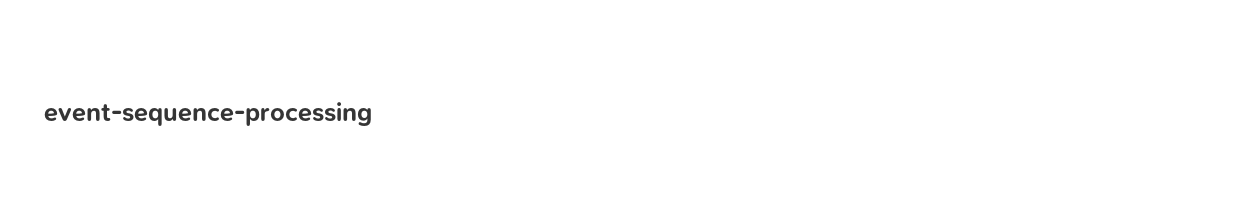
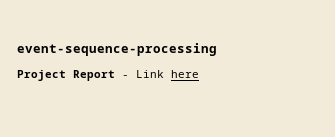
(372, 114) none -> [17,70,199,81] // Project Report - Link here

